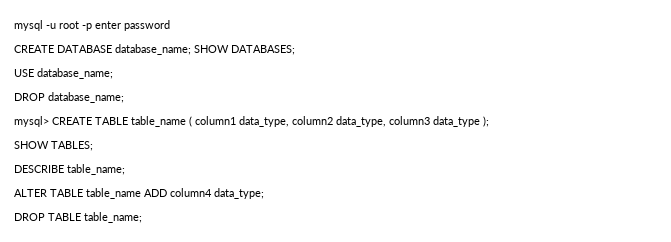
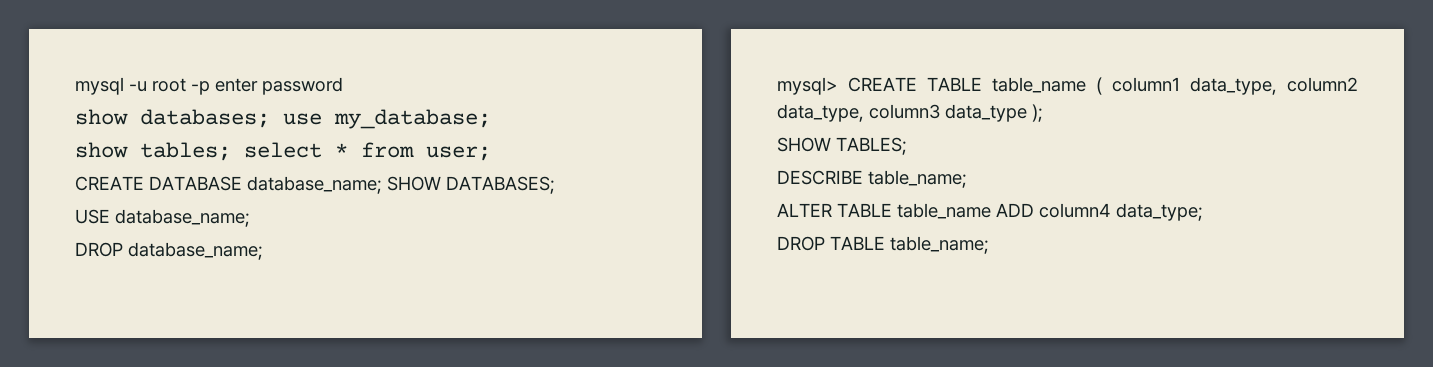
(170, 25) none -> [75,109,491,129] [75,142,491,161] // show databases; use my_database; // show tables; select * from user;

